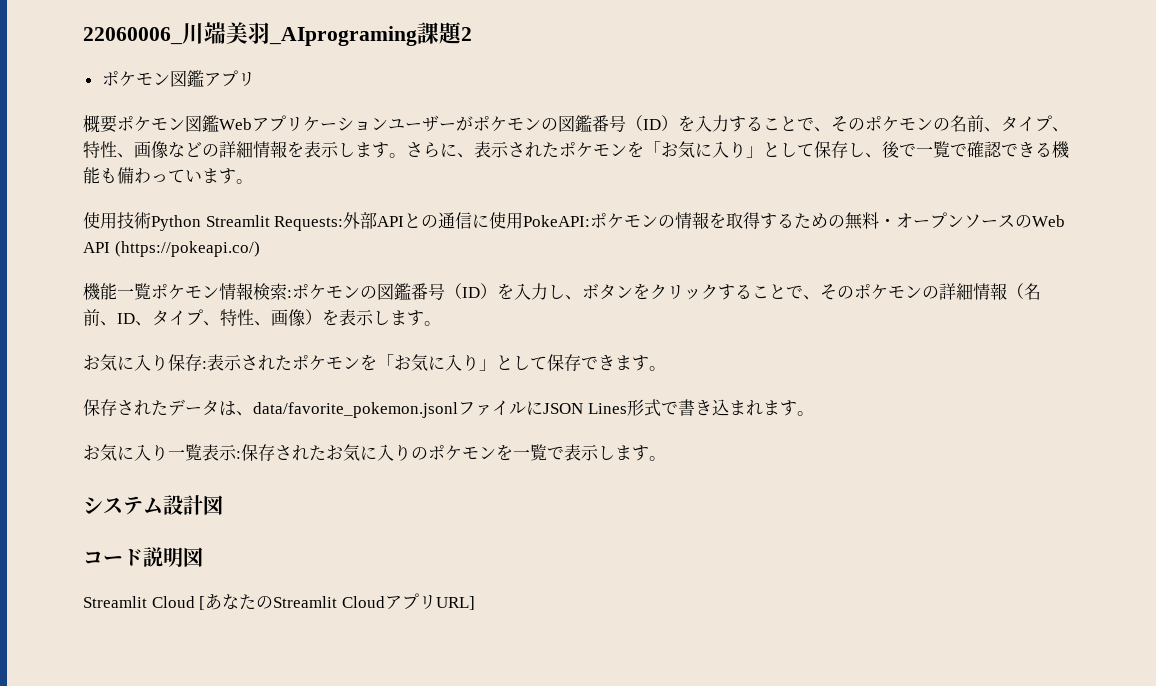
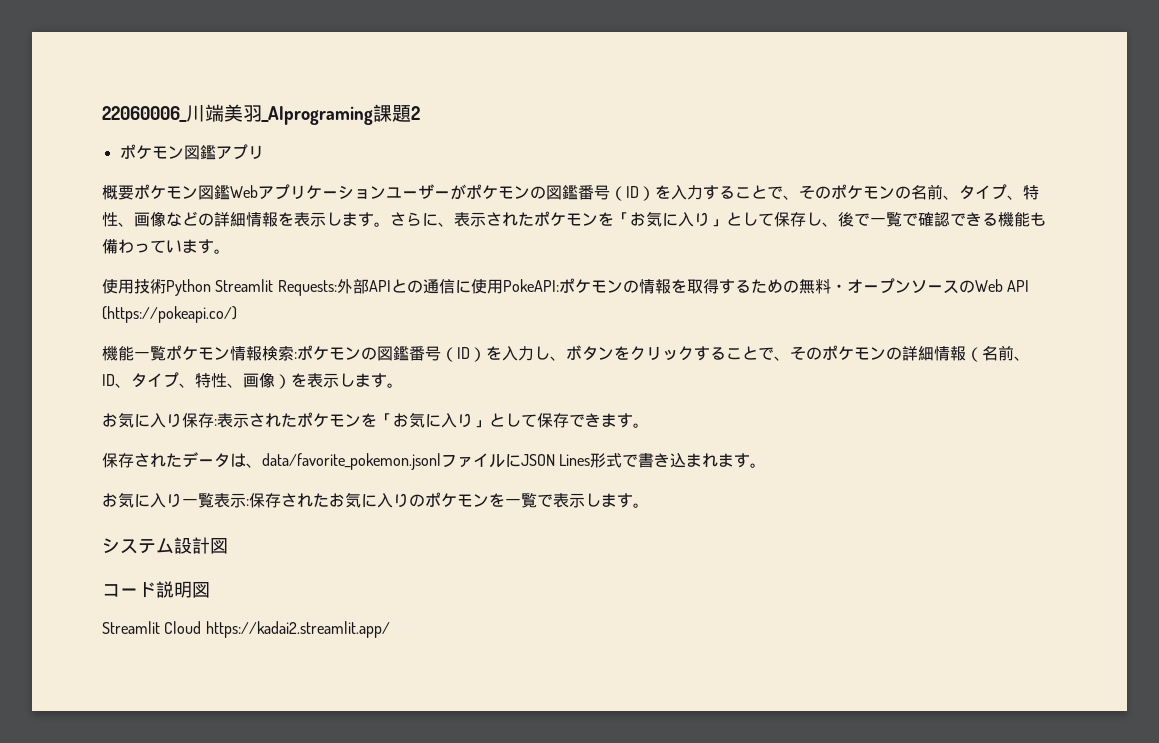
[199,593,475,610] [あなたのStreamlit CloudアプリURL] -> [205,621,390,638] https://kadai2.streamlit.app/

